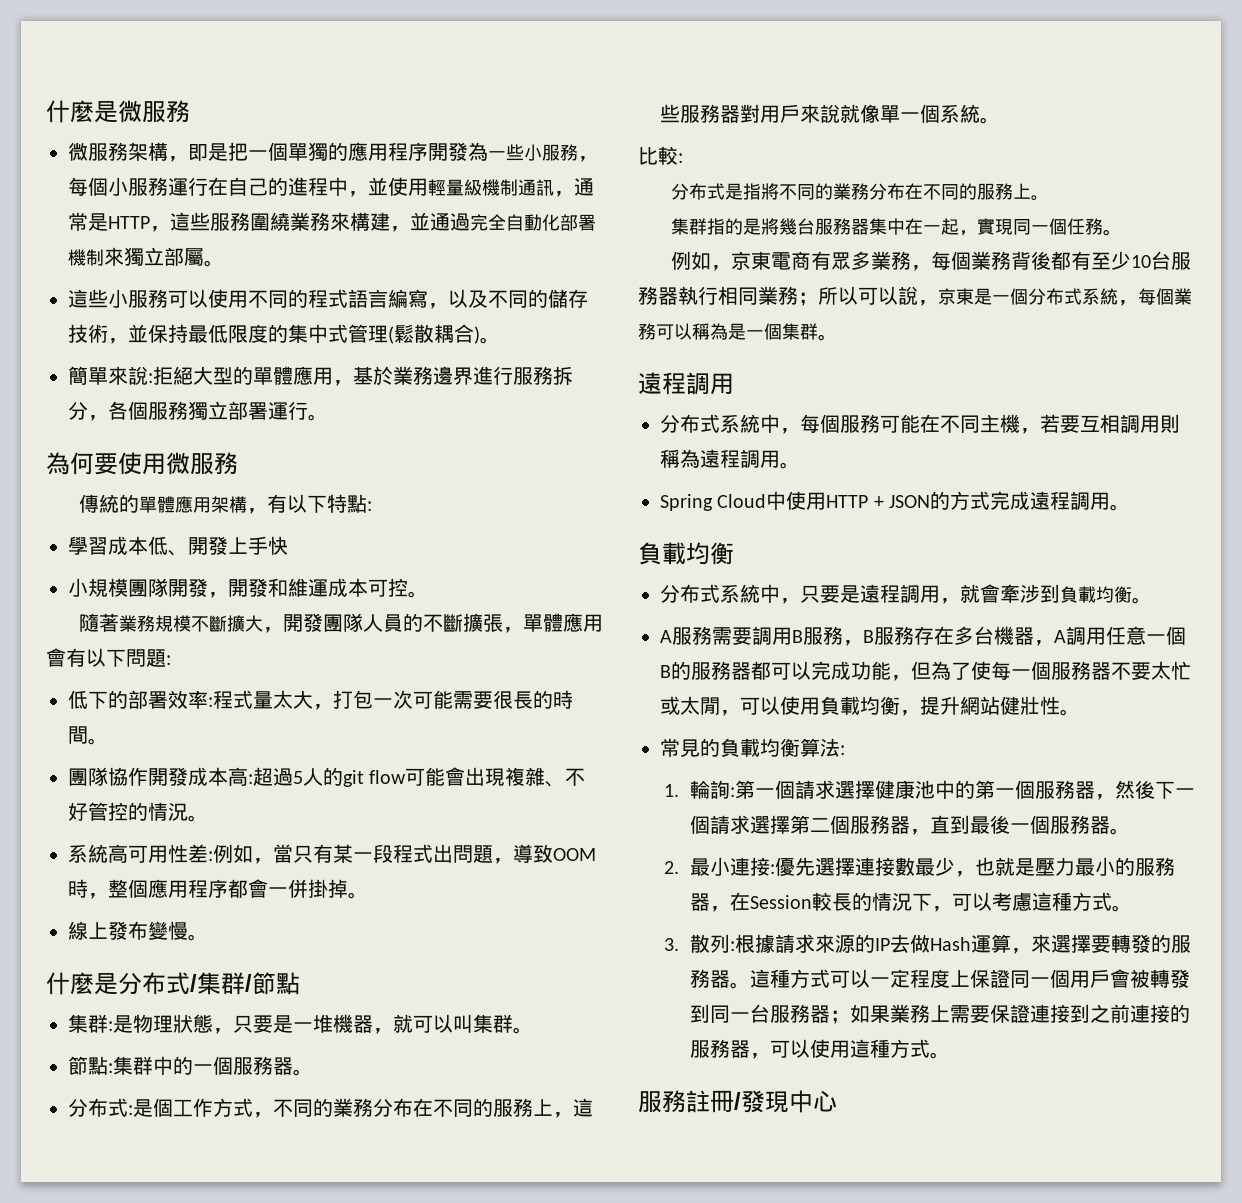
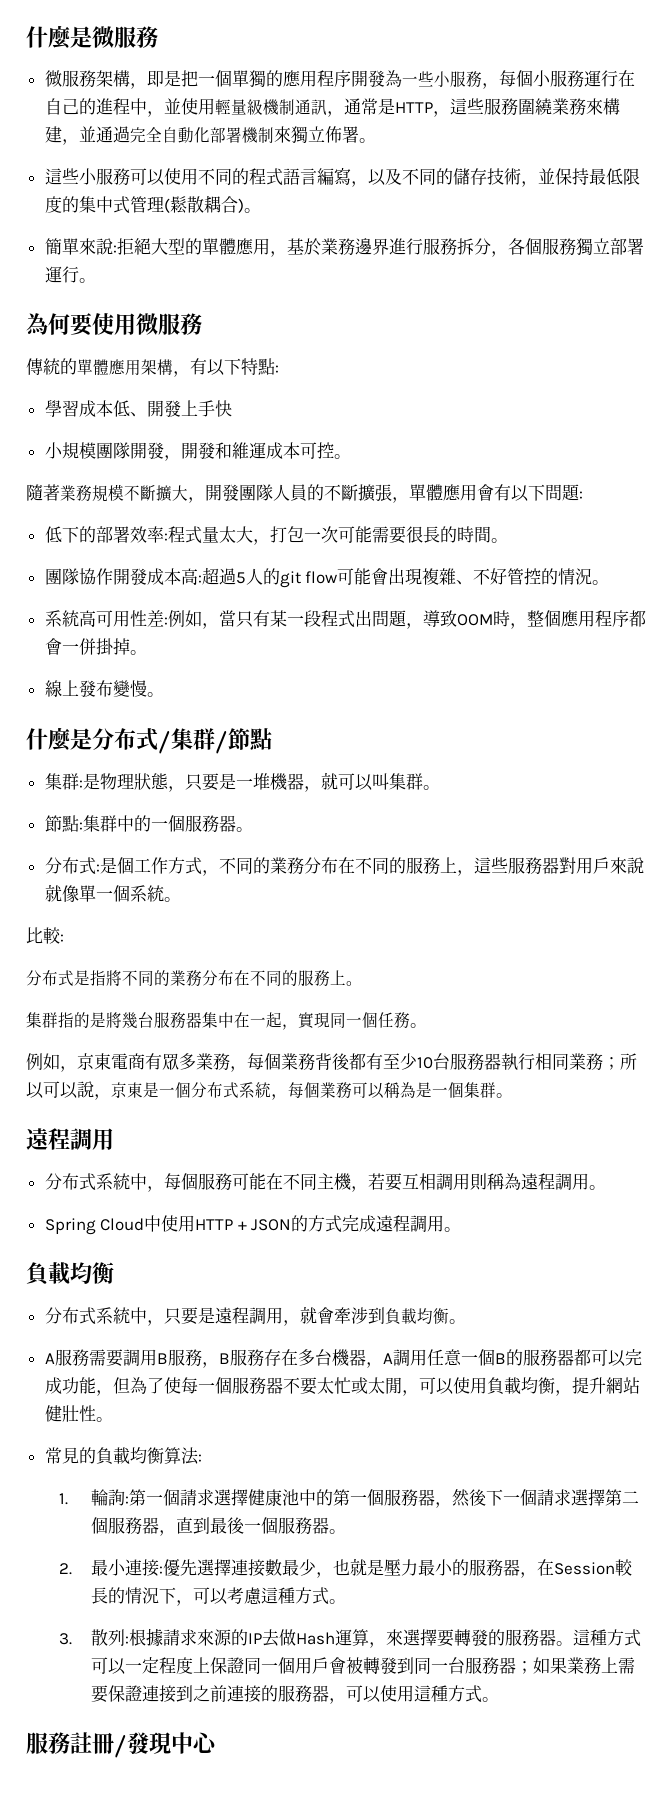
[164,247,204,266] 部屬 -> [324,126,359,143] 佈署

